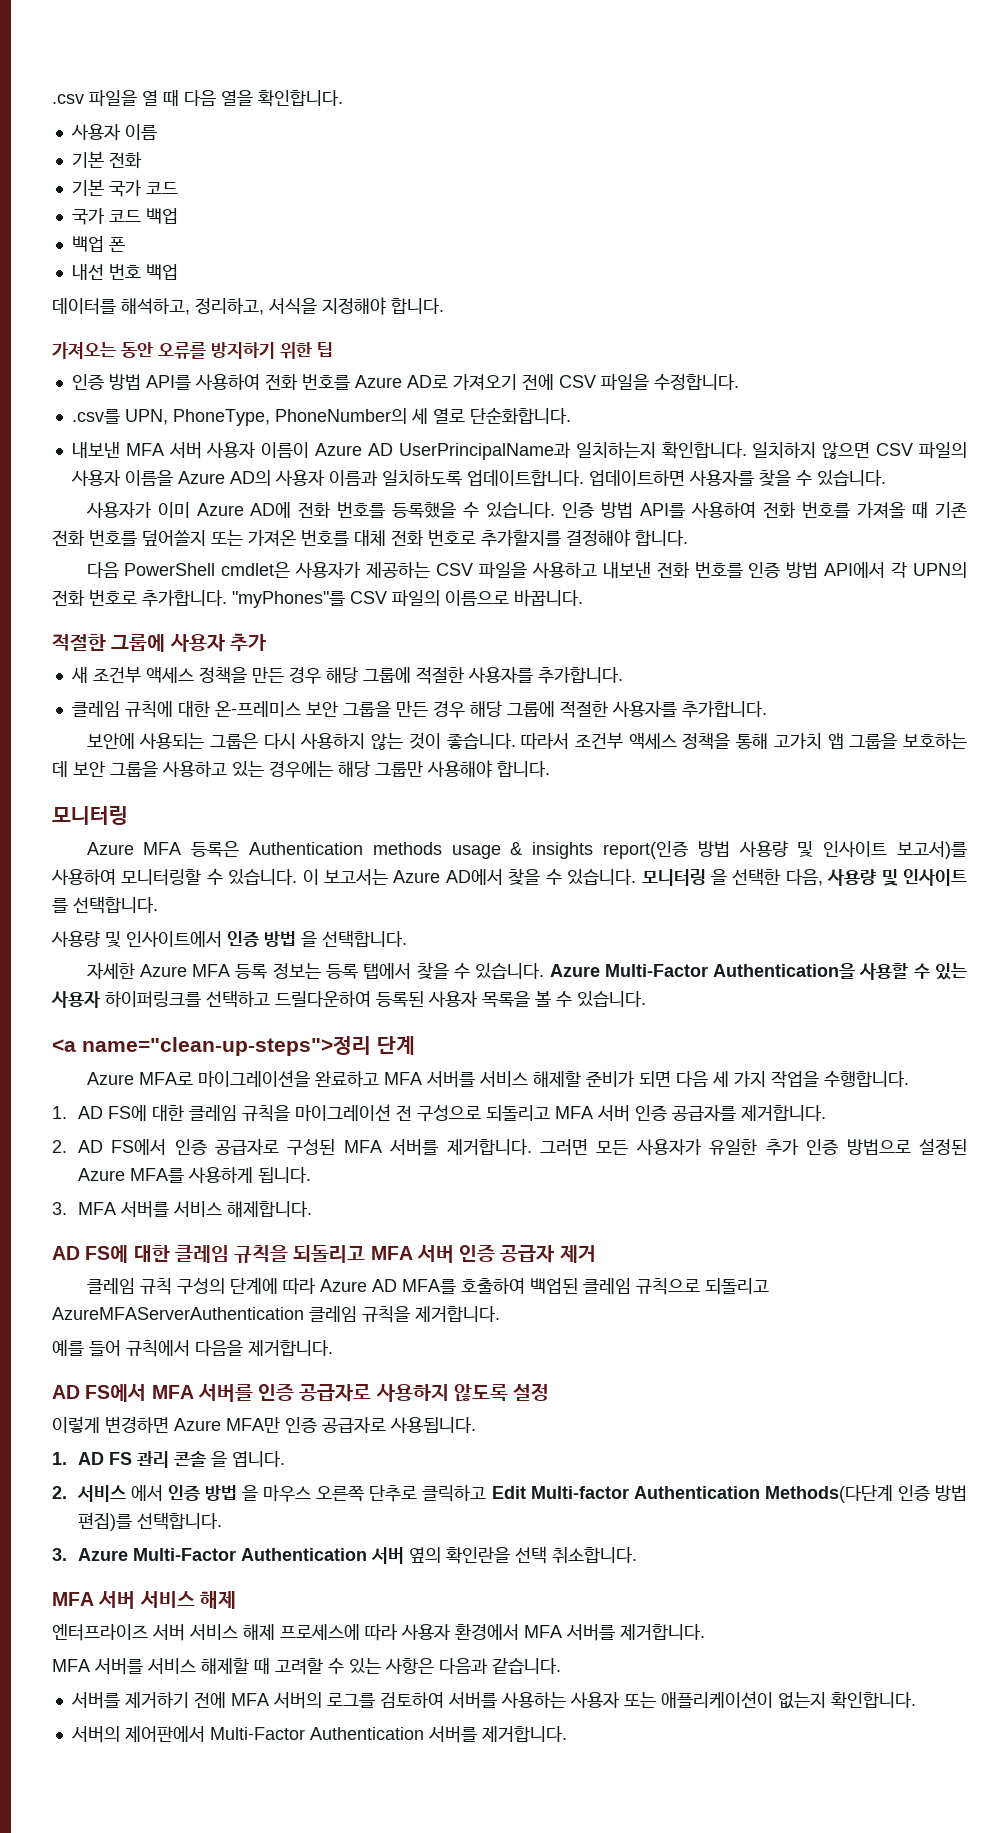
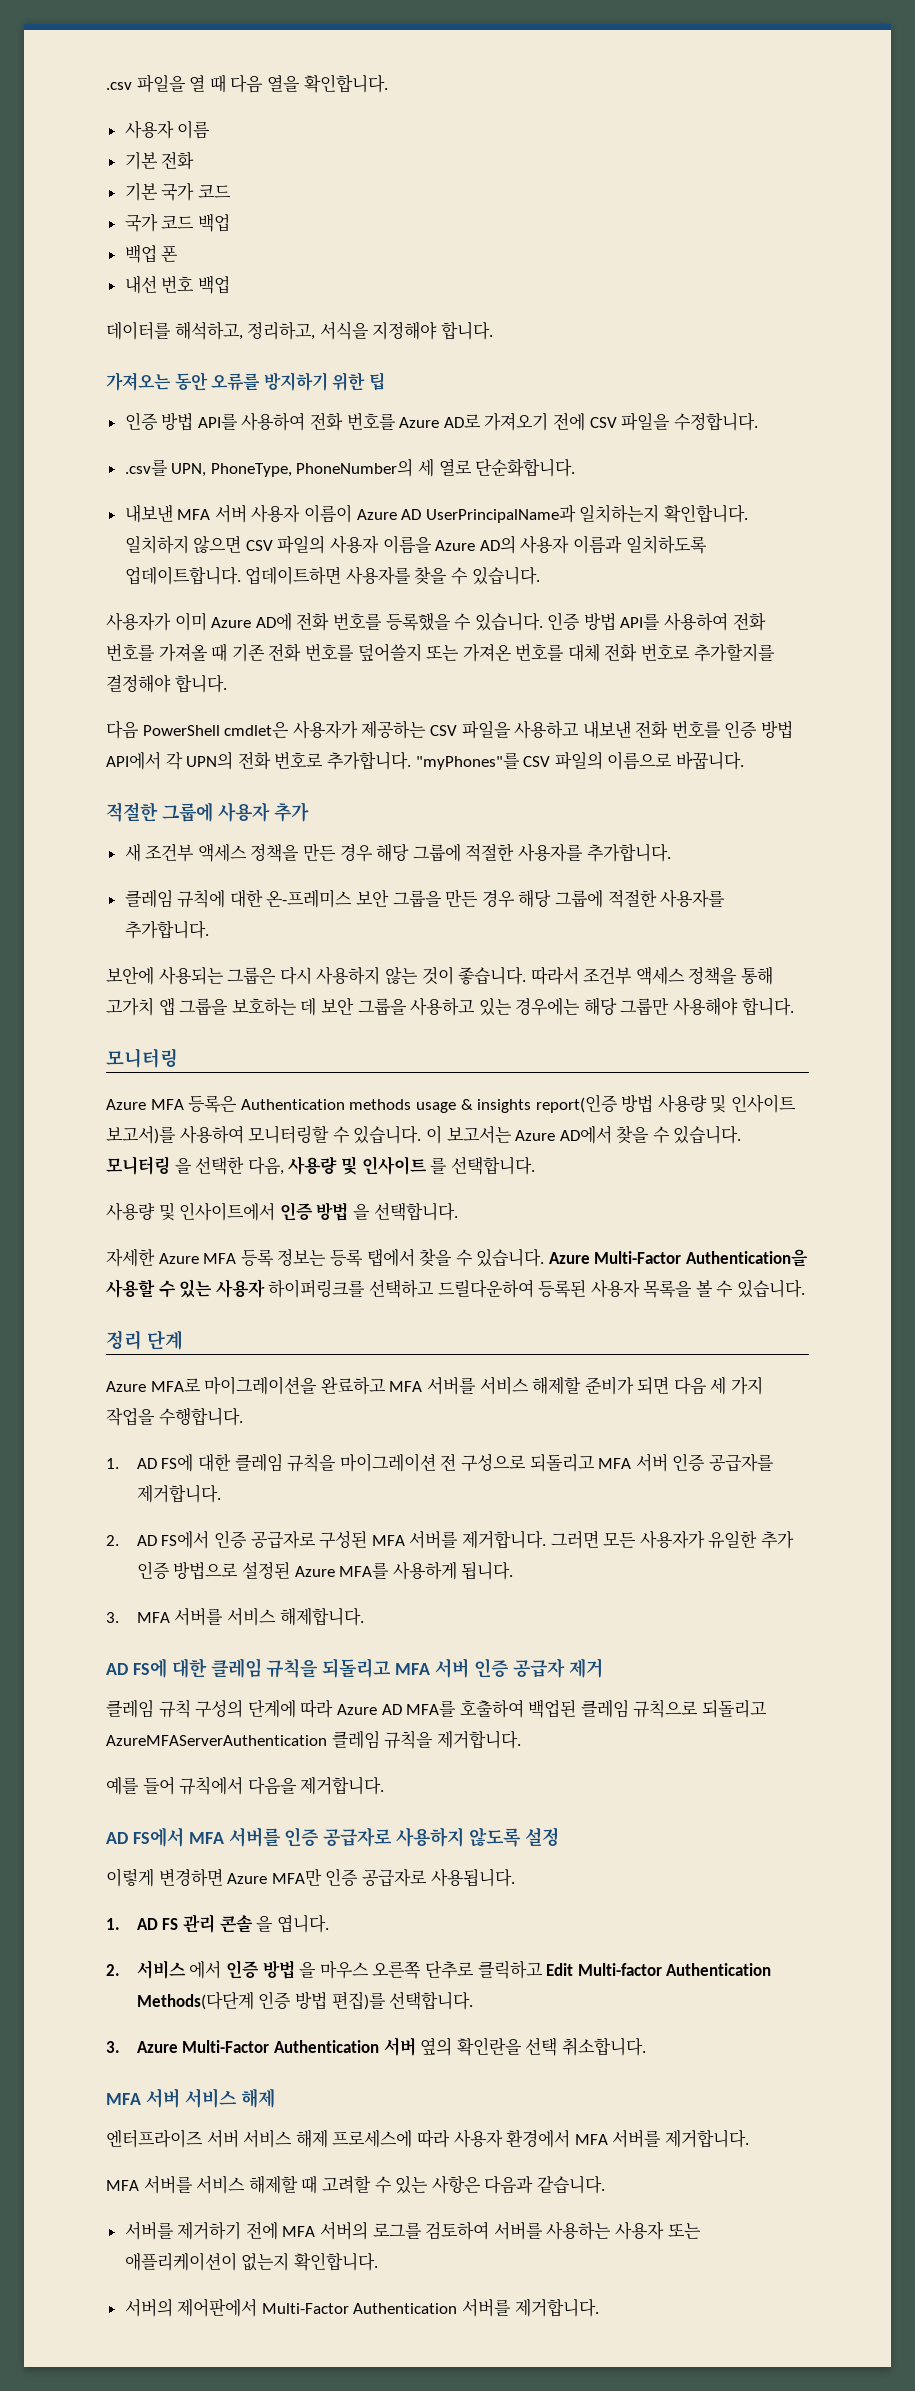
[52,1036,371,1056] <a name="clean-up-steps">정리 -> [106,1330,142,1350] 정리

